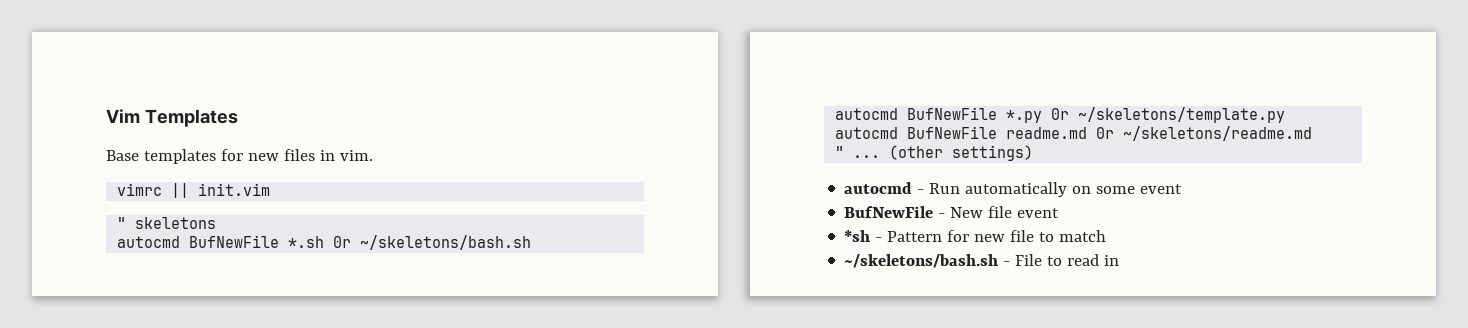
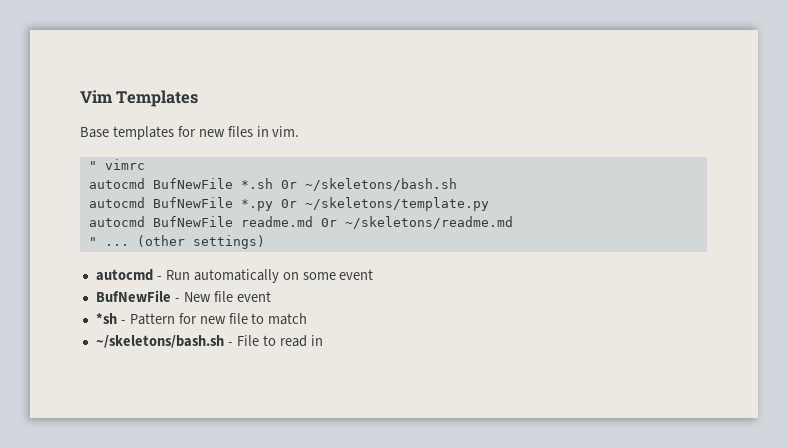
(373, 155) none -> [88,161,97,170] "
[171,183,271,198] [117,217,217,229] || init.vim // " skeletons -> (145, 164) none

